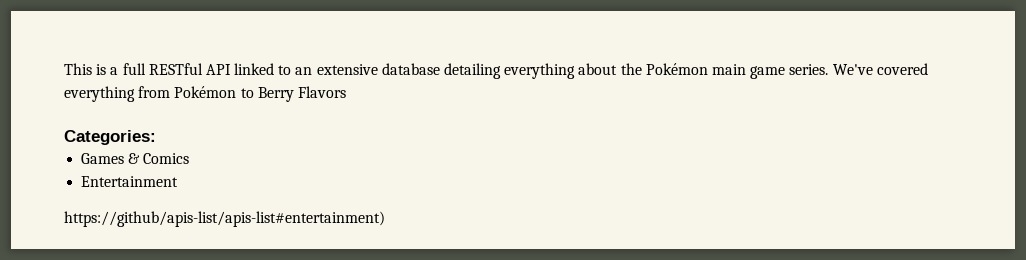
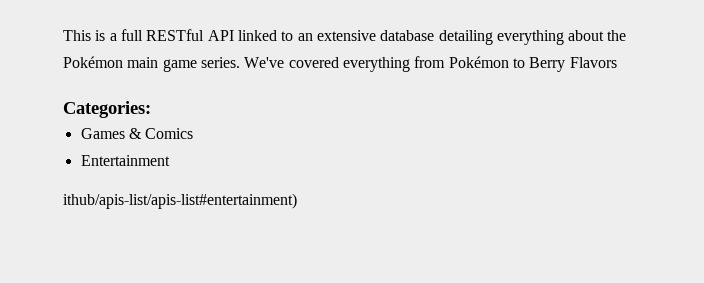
[64,211,385,227] https://github/apis-list/apis-list#entertainment) -> [63,193,297,209] ithub/apis-list/apis-list#entertainment)

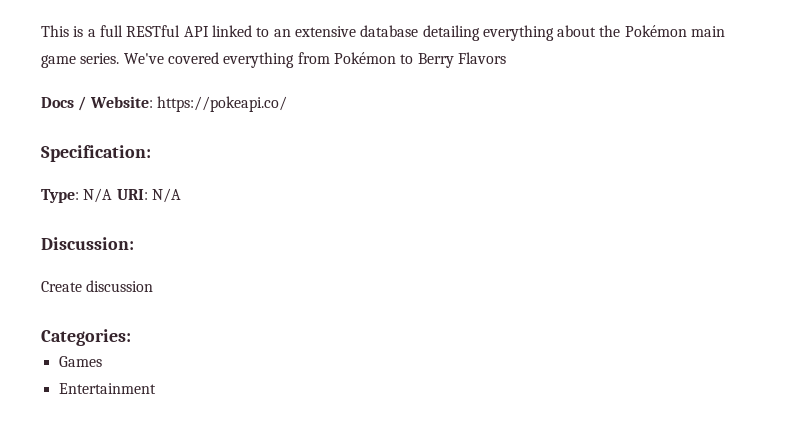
(617, 62) none -> [41,96,287,112] [41,145,151,162] [41,188,181,203] [41,237,134,250] [41,280,154,292] // Docs / Website: https://pokeapi.co/ // Specification: // Type: N/A URI: N/A // Discussion: // Create discussion
[128,128,194,139] & Comics -> (102, 361) none
[63,193,297,209] // ithub/apis-list/apis-list#entertainment) -> (156, 388) none

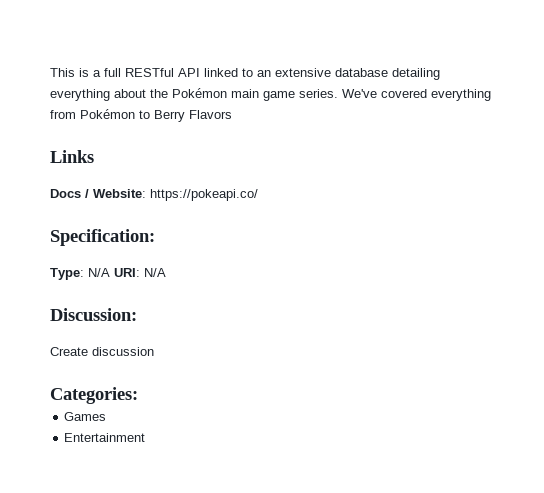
(506, 58) none -> [50,150,94,163] // Links

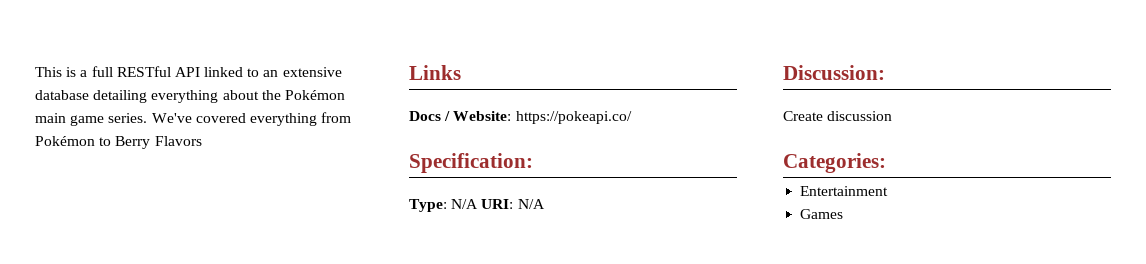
(138, 395) none -> [800,186,889,196] // Entertainment
[64,433,146,442] // Entertainment -> (844, 214) none

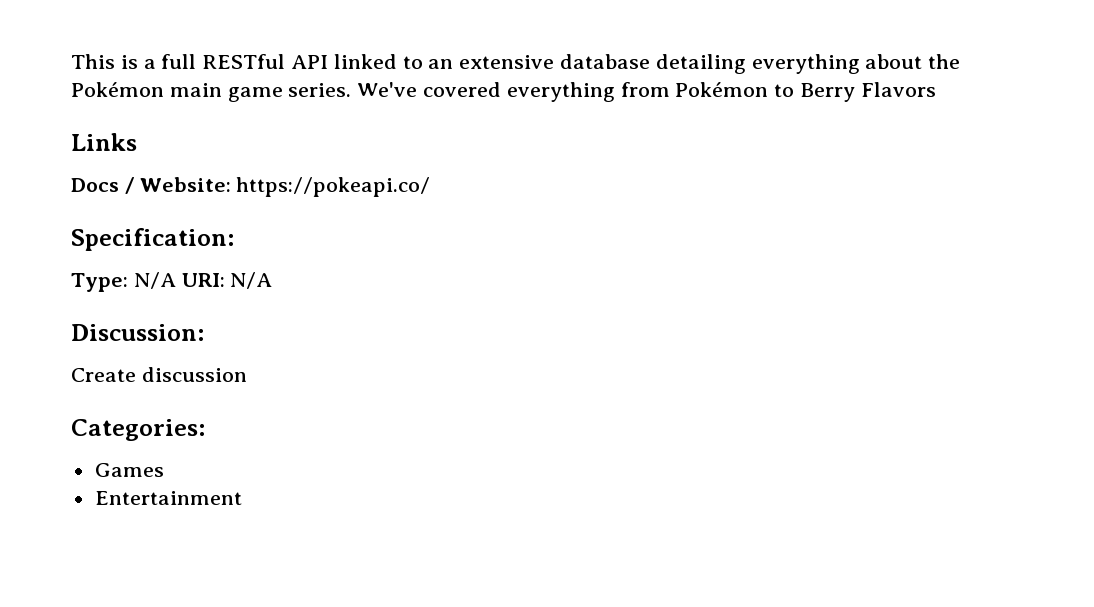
(886, 163) none -> [94,463,164,477] // Games
[800,209,844,219] // Games -> (242, 498) none

